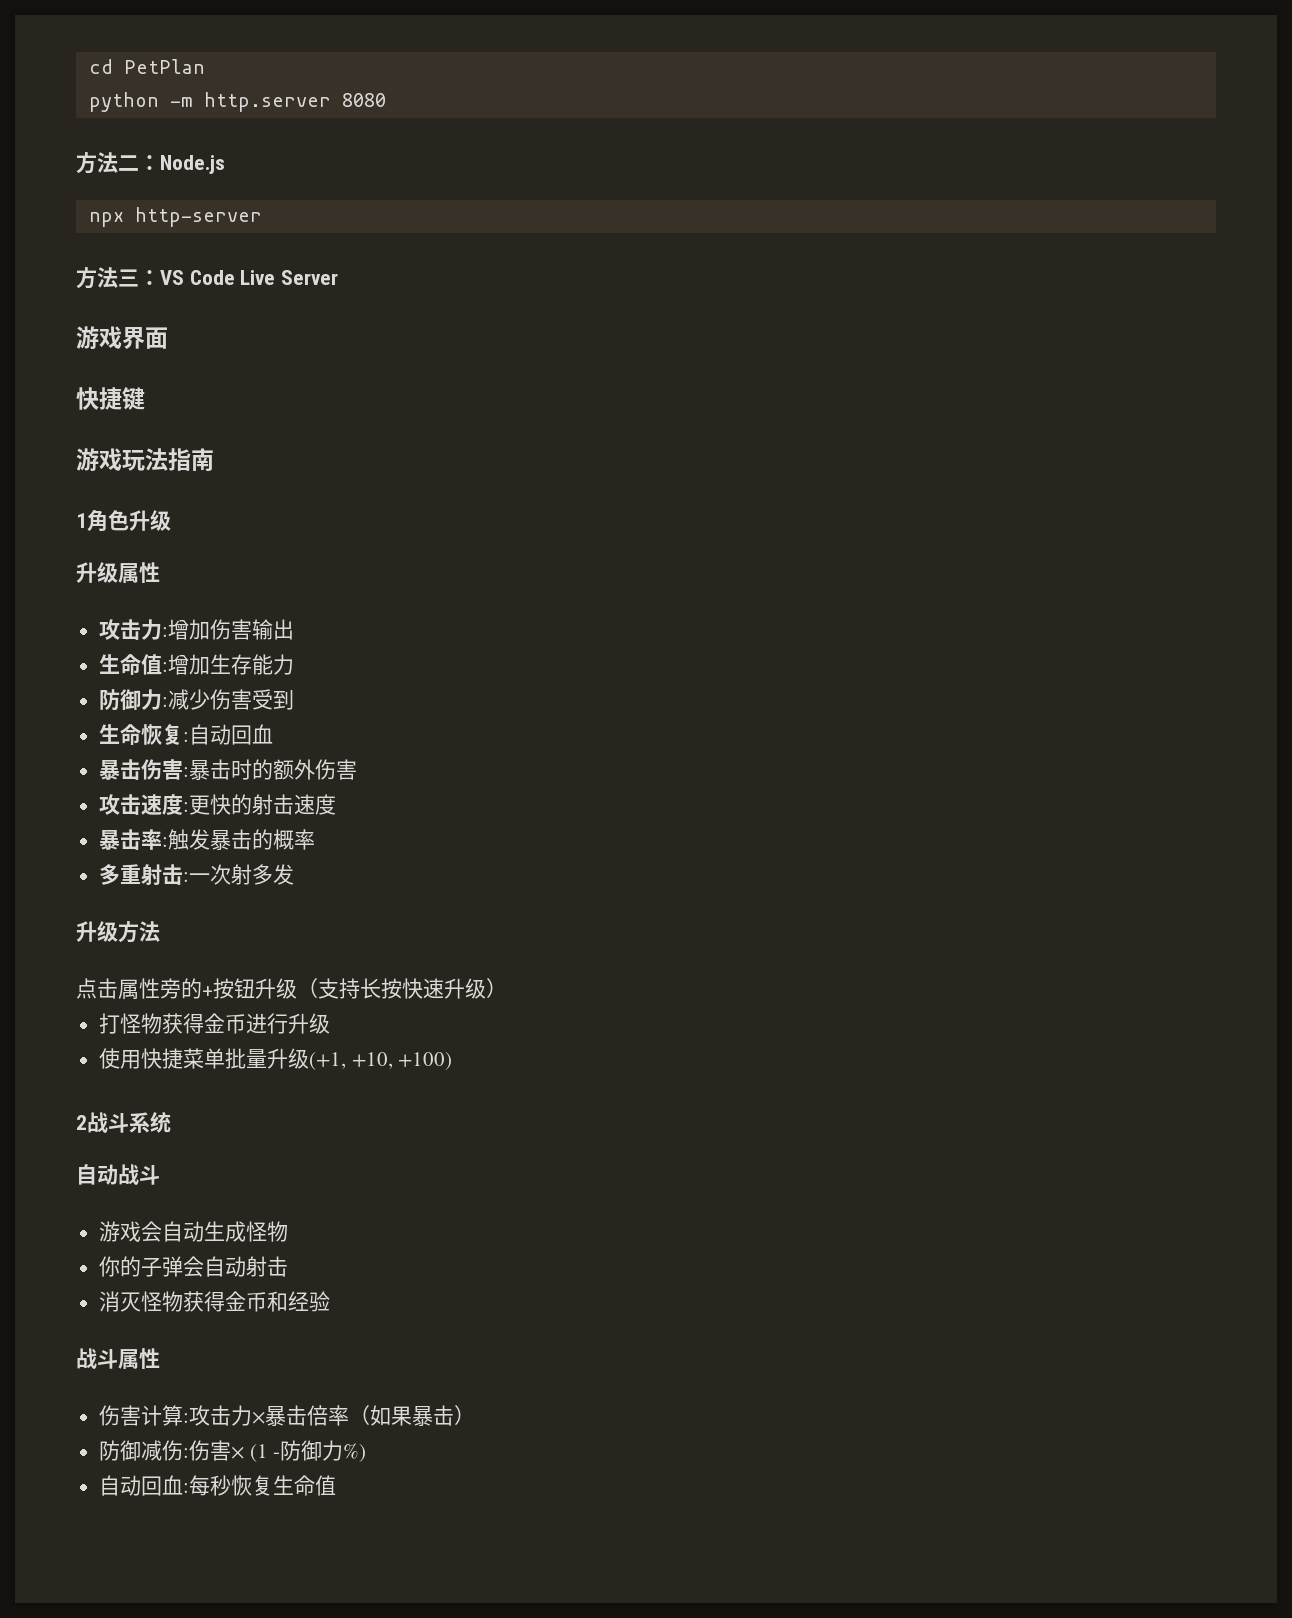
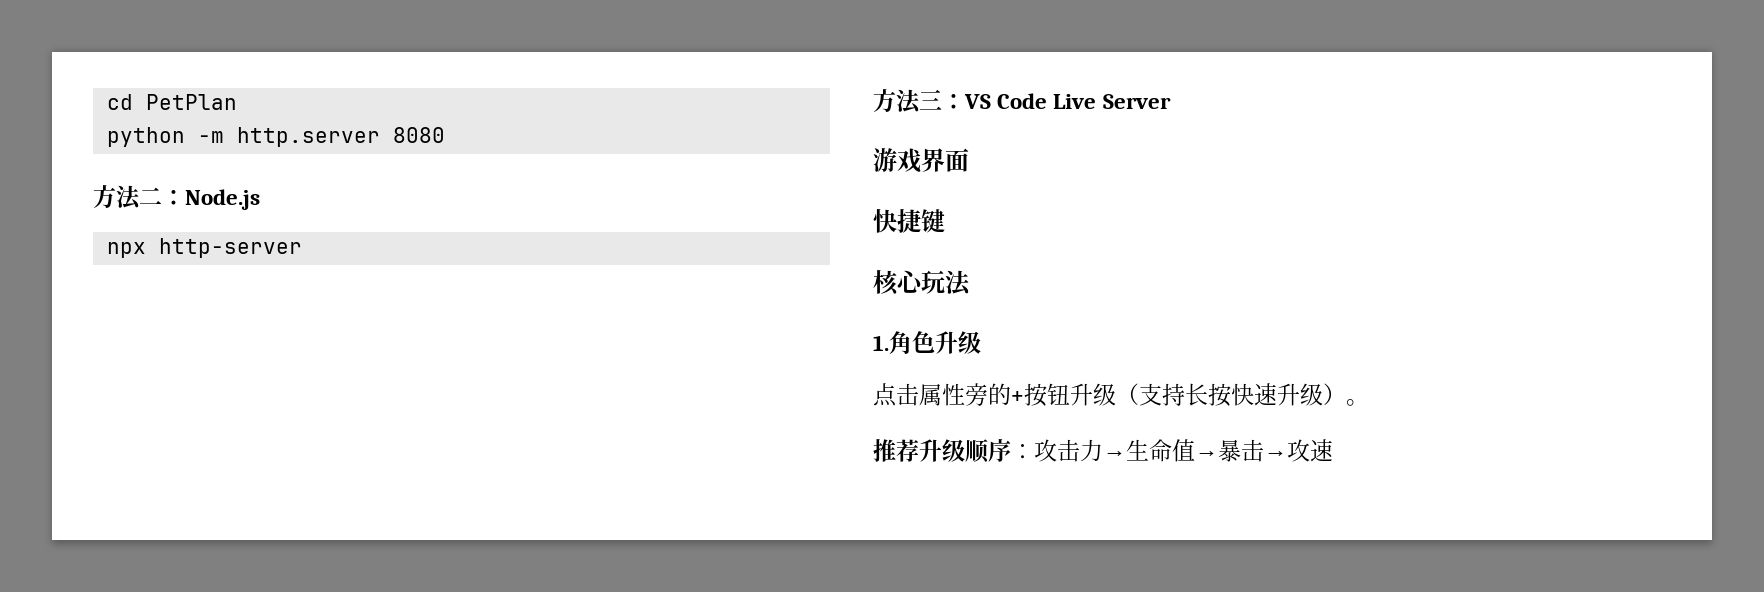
[76,448,122,471] 游戏 -> [873,270,924,296] 核心
[168,448,214,471] [76,513,87,528] 指南 // 1 -> [873,335,889,351] // 1.
[76,562,160,583] [99,619,295,640] [99,654,295,675] [99,689,295,711] [99,724,274,745] [99,759,358,780] [99,794,337,815] [99,829,316,850] [99,864,295,886] [76,921,160,943] // 升级属性 // 攻击力:增加伤害输出 // 生命值:增加生存能力 // 防御力:减少伤害受到 // 生命恢复:自动回血 // 暴击伤害:暴击时的额外伤害 // 攻击速度:更快的射击速度 // 暴击率:触发暴击的概率 // 多重射击:一次射多发 // 升级方法 -> (981, 342) none
[99,1013,331,1034] [99,1048,453,1070] [76,1111,171,1133] [76,1164,160,1185] [99,1221,289,1242] [99,1256,289,1277] [99,1291,331,1312] [76,1348,160,1369] [99,1405,476,1426] [99,1440,367,1462] [99,1475,337,1496] // 打怪物获得金币进行升级 // 使用快捷菜单批量升级(+1, +10, +100) // 2战斗系统 // 自动战斗 // 游戏会自动生成怪物 // 你的子弹会自动射击 // 消灭怪物获得金币和经验 // 战斗属性 // 伤害计算:攻击力×暴击倍率（如果暴击） // 防御减伤:伤害× (1 -防御力%) // 自动回血:每秒恢复生命值 -> [1346,399,1369,406] [873,439,1333,463] 。 // 推荐升级顺序：攻击力→生命值→暴击→攻速

